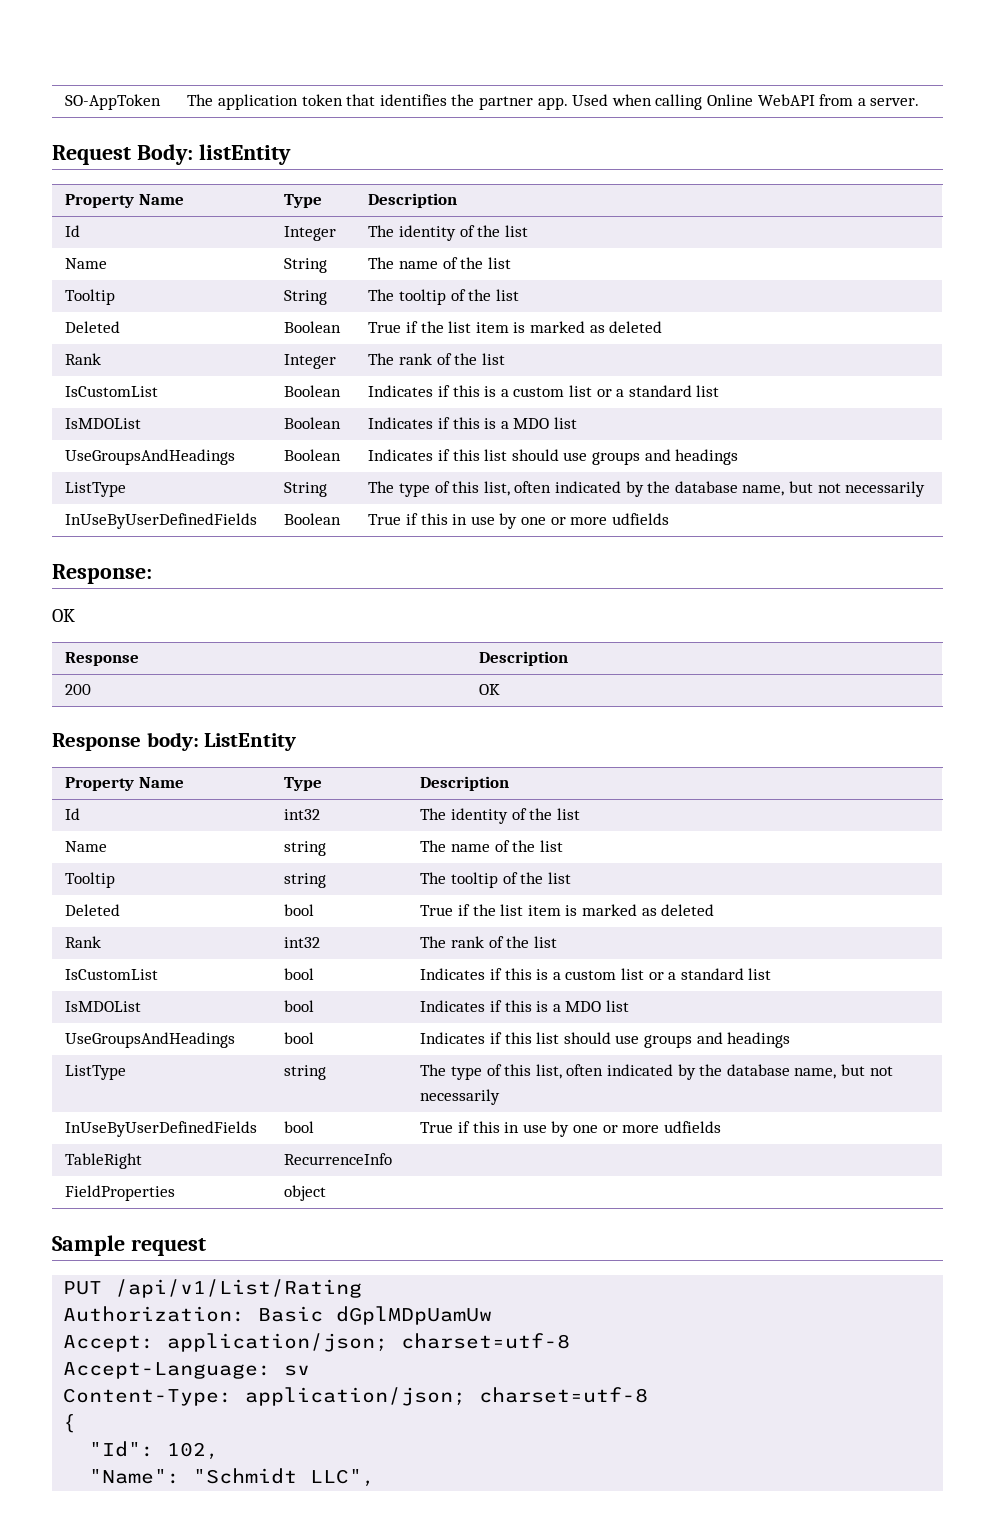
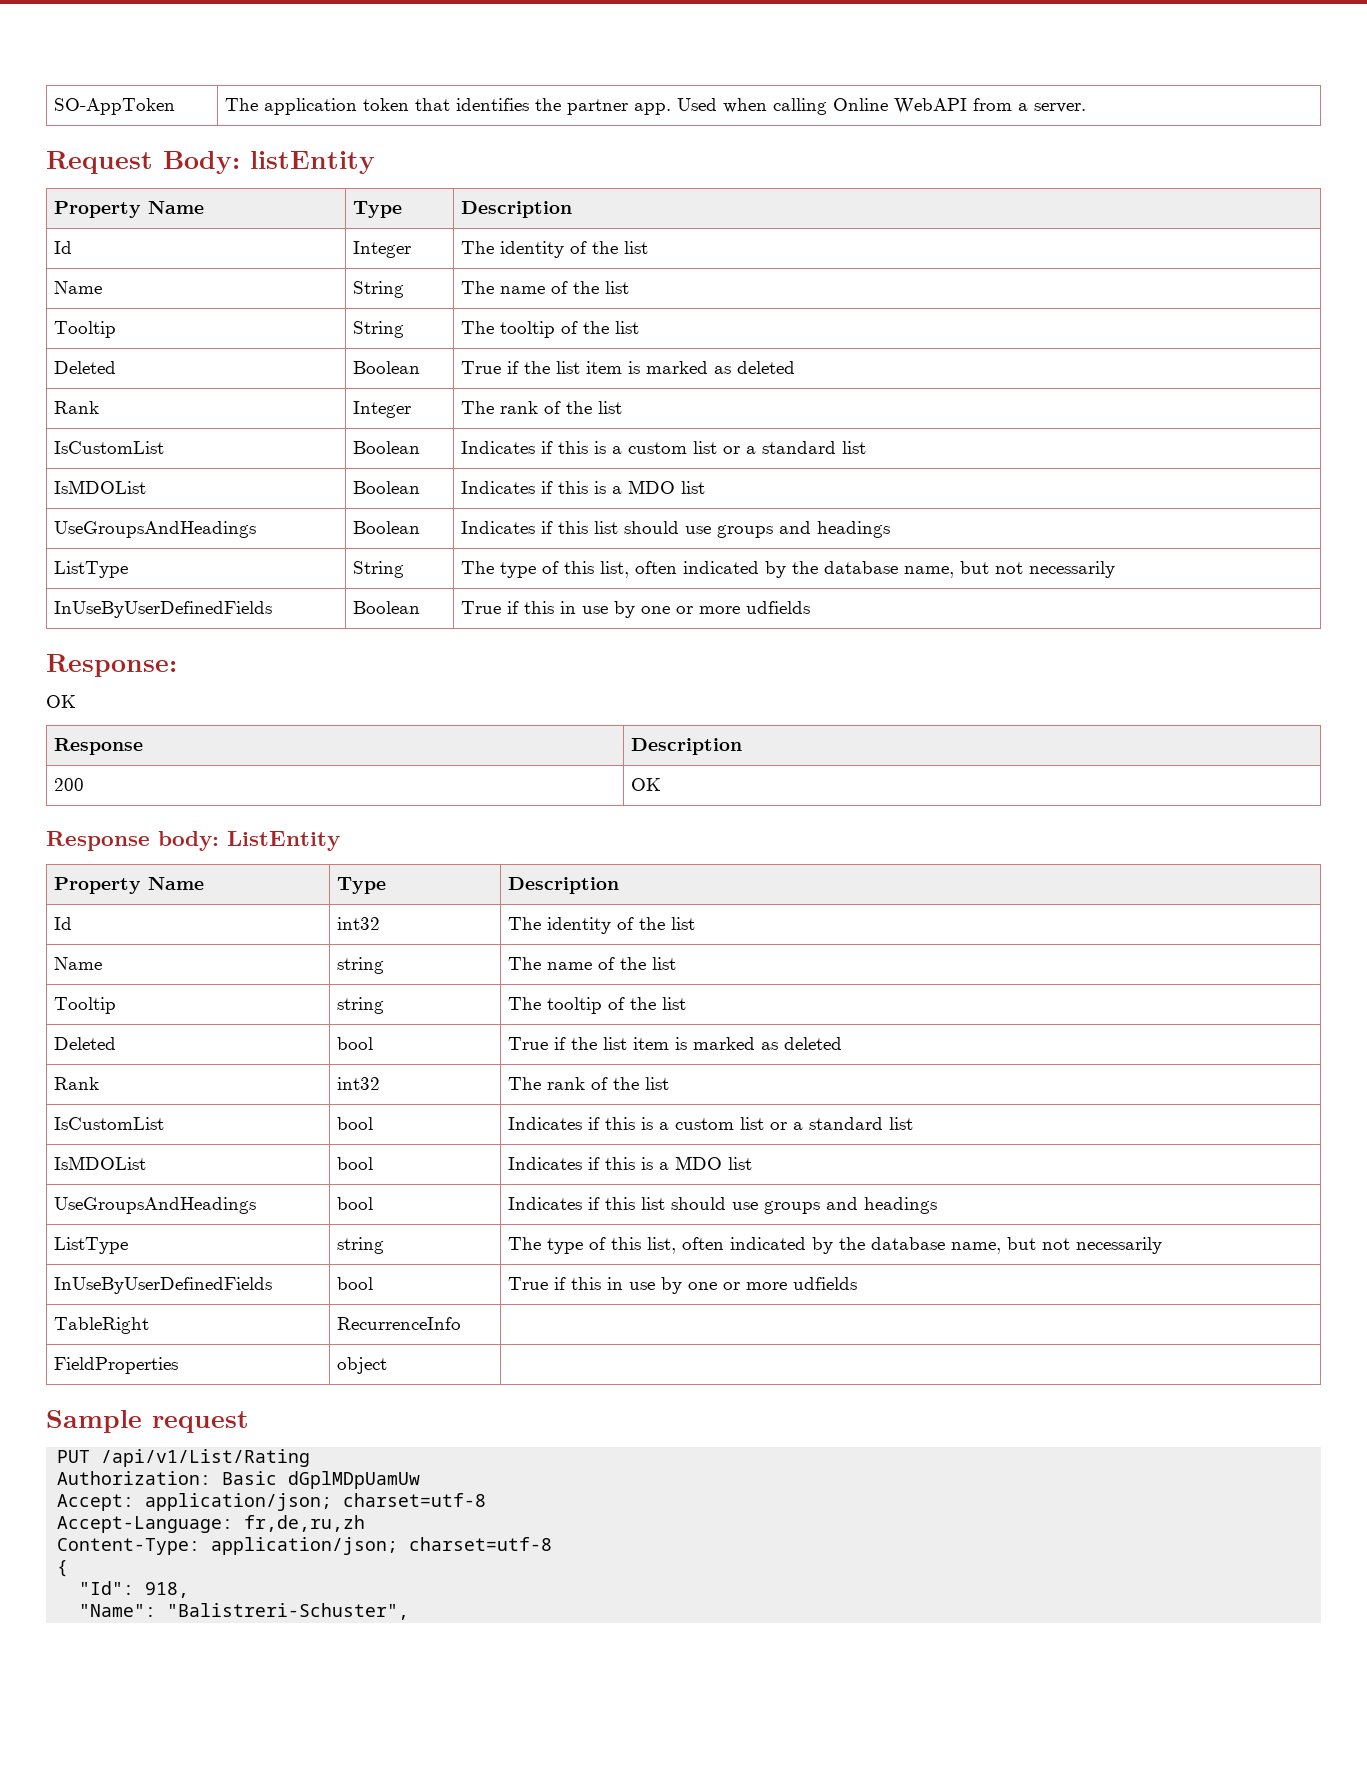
[284,1365,311,1376] sv -> [244,1515,366,1532] fr,de,ru,zh
[167,1442,220,1460] 102, -> [145,1582,190,1598] 918,
[193,1468,376,1487] "Schmidt LLC", -> [167,1603,410,1620] "Balistreri-Schuster",

